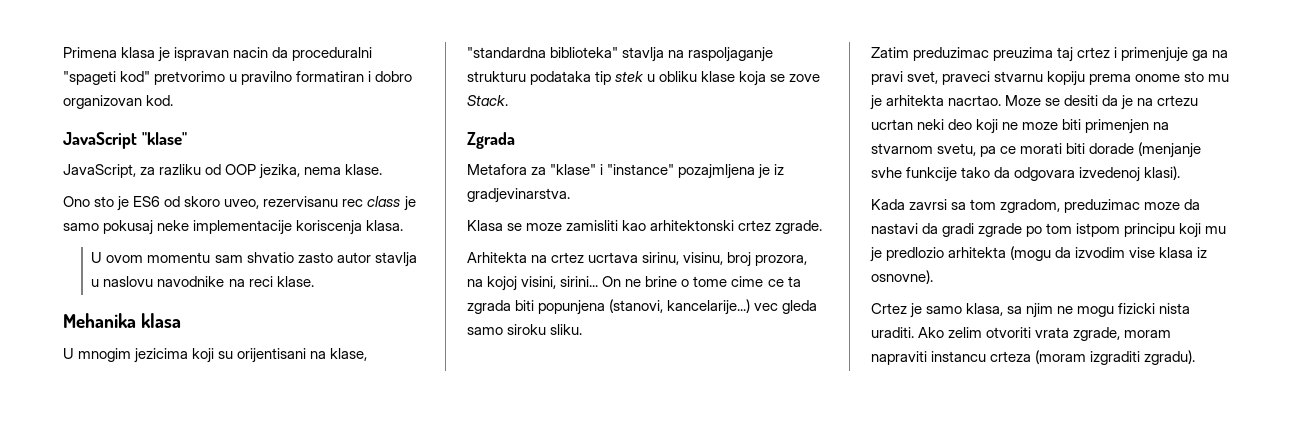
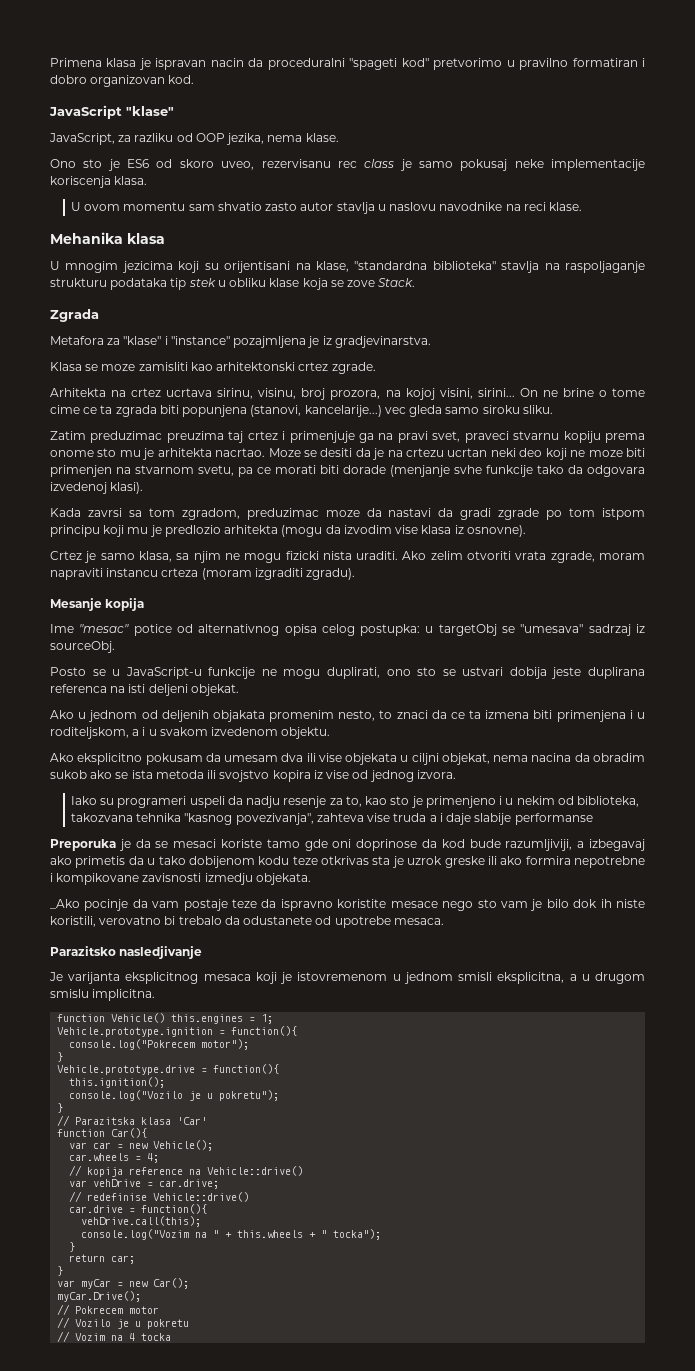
(1196, 357) none -> [50,598,145,611] [50,624,645,636] [50,641,115,653] [50,667,645,679] [50,684,239,696] [50,710,645,722] [50,727,331,739] [50,753,645,765] [50,770,456,782] [70,796,639,808] [70,813,593,825] [50,839,645,851] [50,856,645,868] [50,873,311,885] [50,899,646,911] [50,916,444,928] [50,946,203,959] [49,972,646,984] [50,989,156,1001] [57,1013,274,1024] [57,1026,298,1037] [69,1039,250,1050] [57,1052,64,1062] [57,1064,280,1075] [69,1077,166,1088] [69,1090,280,1101] [57,1103,64,1113] [57,1115,208,1126] [57,1128,148,1138] [69,1140,214,1151] [69,1153,160,1163] [69,1165,304,1177] [69,1179,220,1189] [69,1191,250,1202] [69,1204,208,1214] [81,1216,202,1227] [81,1229,382,1240] [69,1242,76,1252] [69,1254,136,1264] [57,1266,64,1276] [57,1278,190,1289] [57,1291,142,1302] [57,1304,160,1315] [57,1317,190,1329] [57,1331,172,1342] // Mesanje kopija // Ime "mesac" potice od alternativnog opisa celog postupka: u targetObj se "umesava" sadrzaj iz sourceObj. // Posto se u JavaScript-u funkcije ne mogu duplirati, ono sto se ustvari dobija jeste duplirana referenca na isti deljeni objekat. // Ako u jednom od deljenih objakata promenim nesto, to znaci da ce ta izmena biti primenjena i u roditeljskom, a i u svakom izvedenom objektu. // Ako eksplicitno pokusam da umesam dva ili vise objekata u ciljni objekat, nema nacina da obradim sukob ako se ista metoda ili svojstvo kopira iz vise od jednog izvora. // Iako su programeri uspeli da nadju resenje za to, kao sto je primenjeno i u nekim od biblioteka, takozvana tehnika "kasnog povezivanja", zahteva vise truda a i daje slabije performanse // Preporuka je da se mesaci koriste tamo gde oni doprinose da kod bude razumljiviji, a izbegavaj ako primetis da u tako dobijenom kodu teze otkrivas sta je uzrok greske ili ako formira nepotrebne i kompikovane zavisnosti izmedju objekata. // _Ako pocinje da vam postaje teze da ispravno koristite mesace nego sto vam je bilo dok ih niste koristili, verovatno bi trebalo da odustanete od upotrebe mesaca. // Parazitsko nasledjivanje // Je varijanta eksplicitnog mesaca koji je istovremenom u jednom smisli eksplicitna, a u drugom smislu implicitna. // function Vehicle() this.engines = 1; // Vehicle.prototype.ignition = function(){ // console.log("Pokrecem motor"); // } // Vehicle.prototype.drive = function(){ // this.ignition(); // console.log("Vozilo je u pokretu"); // } // // Parazitska klasa 'Car' // function Car(){ // var car = new Vehicle(); // car.wheels = 4; // // kopija reference na Vehicle::drive() // var vehDrive = car.drive; // // redefinise Vehicle::drive() // car.drive = function(){ // vehDrive.call(this); // console.log("Vozim na " + this.wheels + " tocka"); // } // return car; // } // var myCar = new Car(); // myCar.Drive(); // // Pokrecem motor // // Vozilo je u pokretu // // Vozim na 4 tocka

